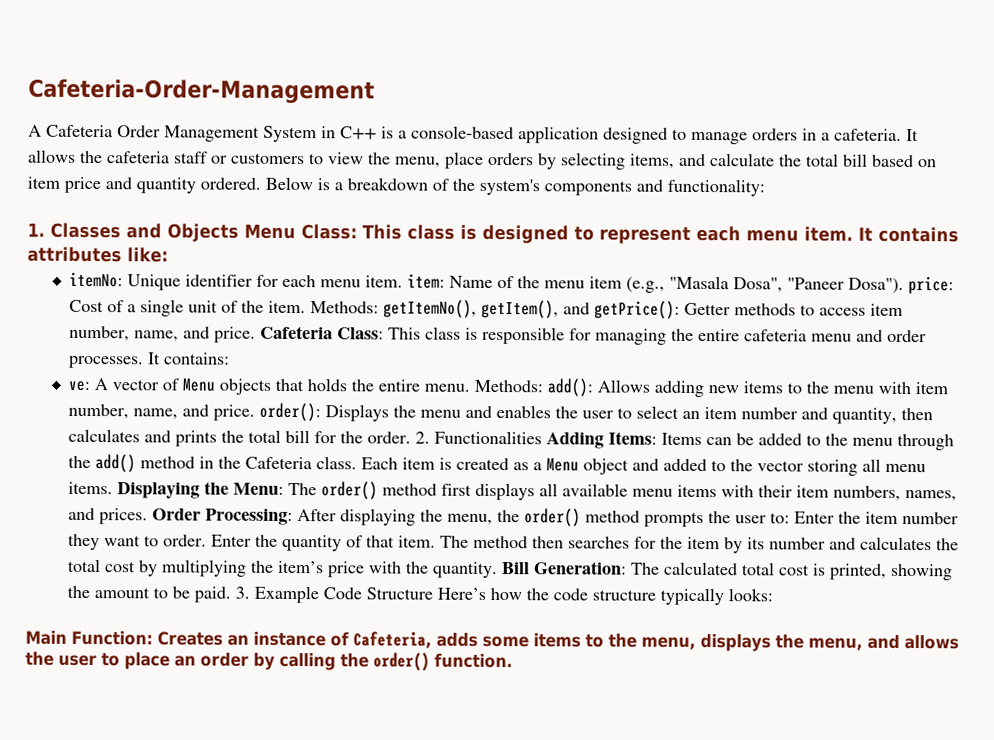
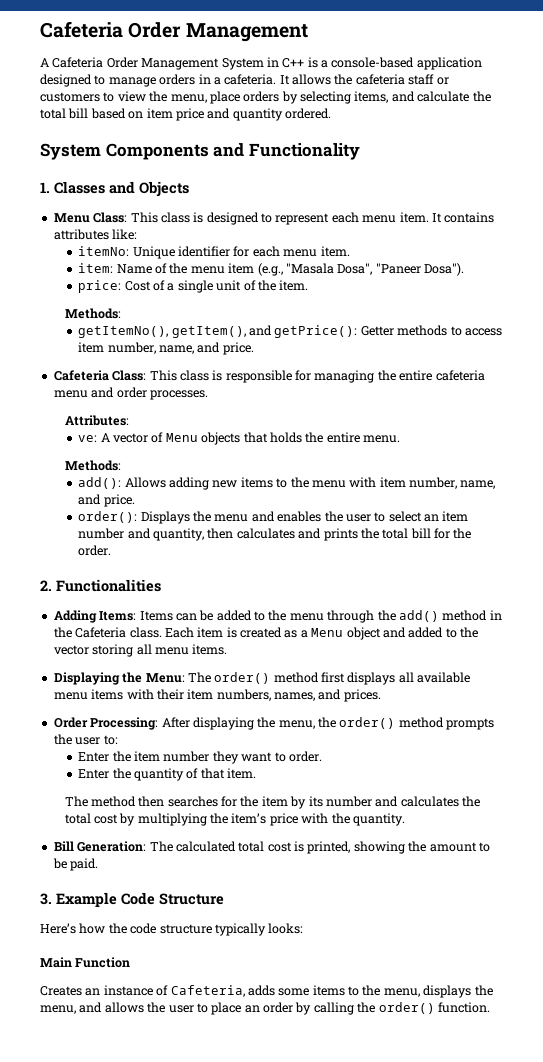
[28,78,375,104] Cafeteria-Order-Management -> [40,21,308,42] Cafeteria Order Management
[265,176,765,197] Below is a breakdown of the system's components and functionality: -> [40,143,360,160] // System Components and Functionality
(239, 232) none -> (189, 189) //
(404, 281) none -> (350, 251) //
(905, 285) none -> (465, 269) //
[310,301,380,314] Methods: -> [64,308,121,319] // Methods: //
(257, 334) none -> (254, 348) //
[148,352,231,365] It contains: -> [64,415,129,426] // Attributes:
[474,379,544,393] Methods: -> [64,460,121,471] // Methods: //
(256, 412) none -> (135, 500) //
(412, 437) none -> (112, 550) //
(543, 437) none -> (161, 585) //
(114, 488) none -> (228, 649) //
(149, 516) none -> (381, 695) //
(791, 518) none -> (118, 740) //
(208, 540) none -> (322, 756) //
(437, 541) none -> (257, 773) //
(499, 570) none -> (405, 819) //
(232, 594) none -> (99, 864) //
(434, 593) none -> (224, 899) //
[71,630,153,646] Function: -> [75,957,131,968] Function //

